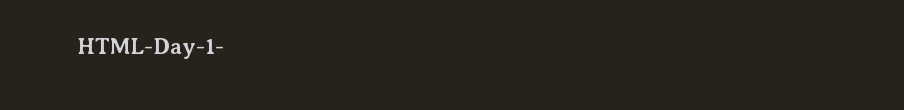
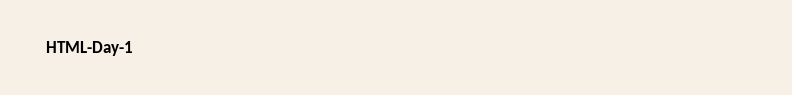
[78,38,224,59] HTML-Day-1- -> [46,41,133,56] HTML-Day-1

